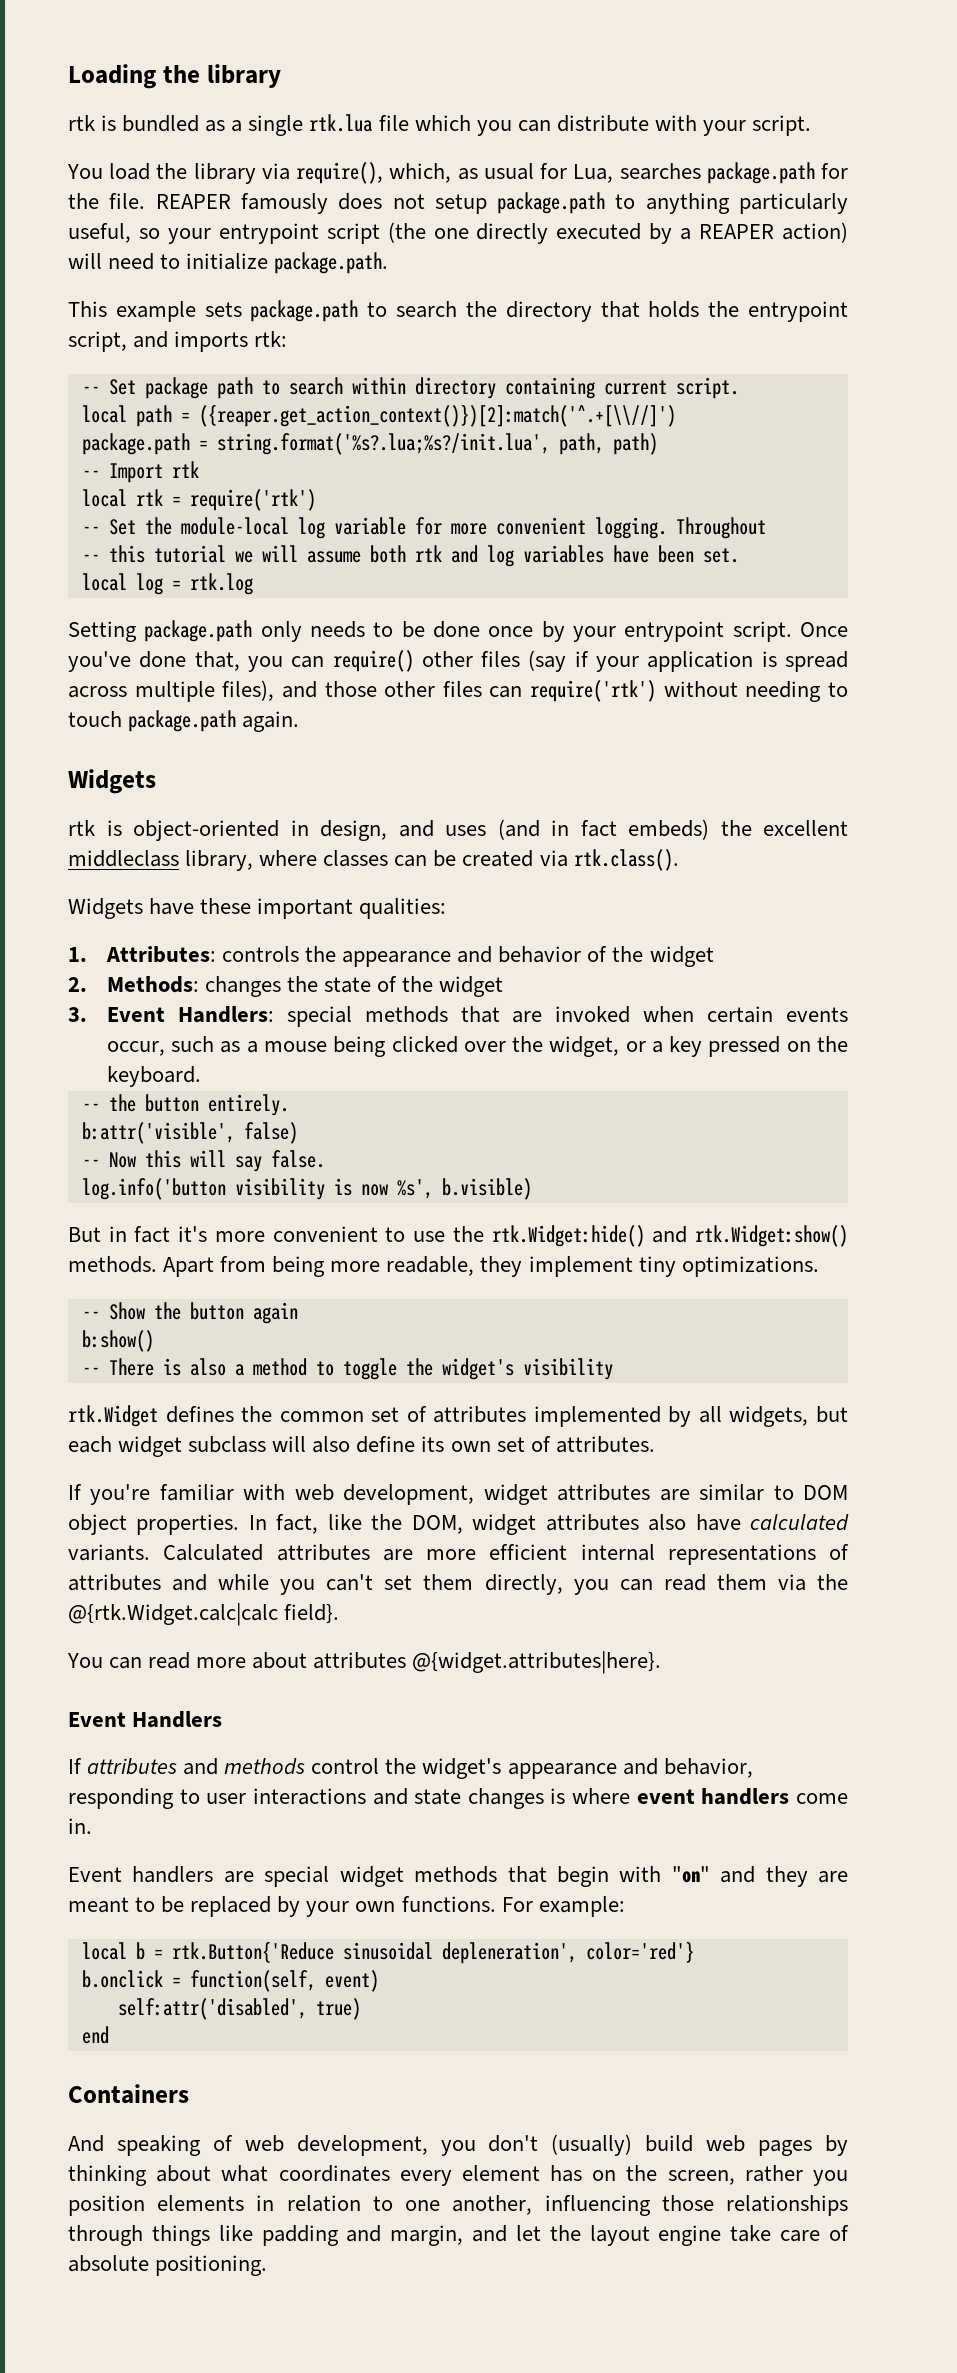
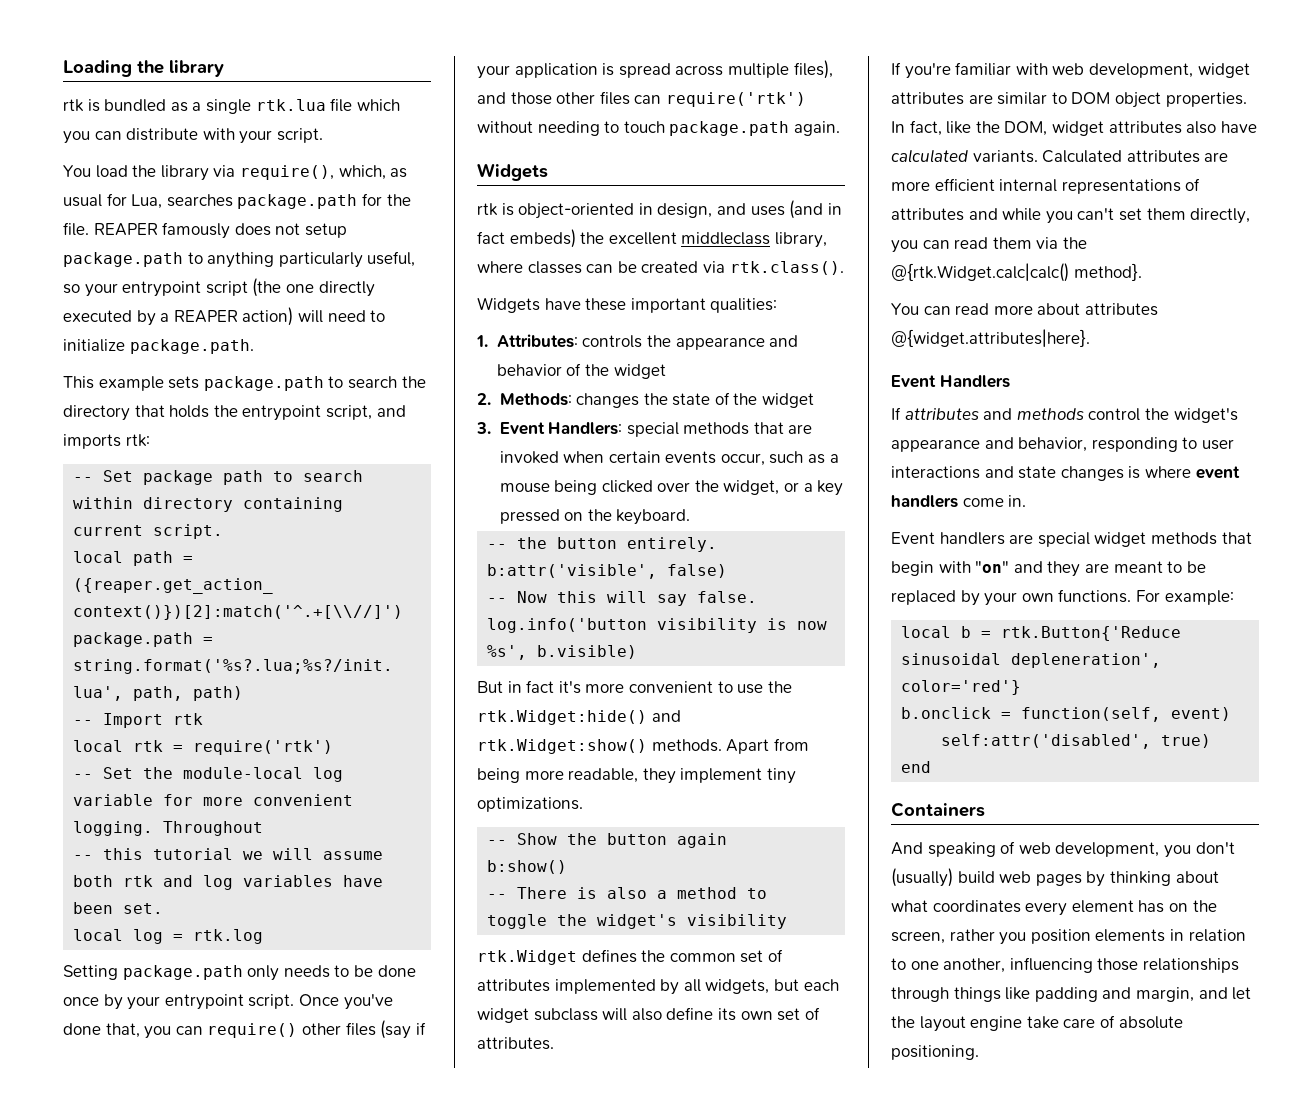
[68,1603,340,1626] @{rtk.Widget.calc|calc field}. -> [891,263,1142,282] @{rtk.Widget.calc|calc() method}.

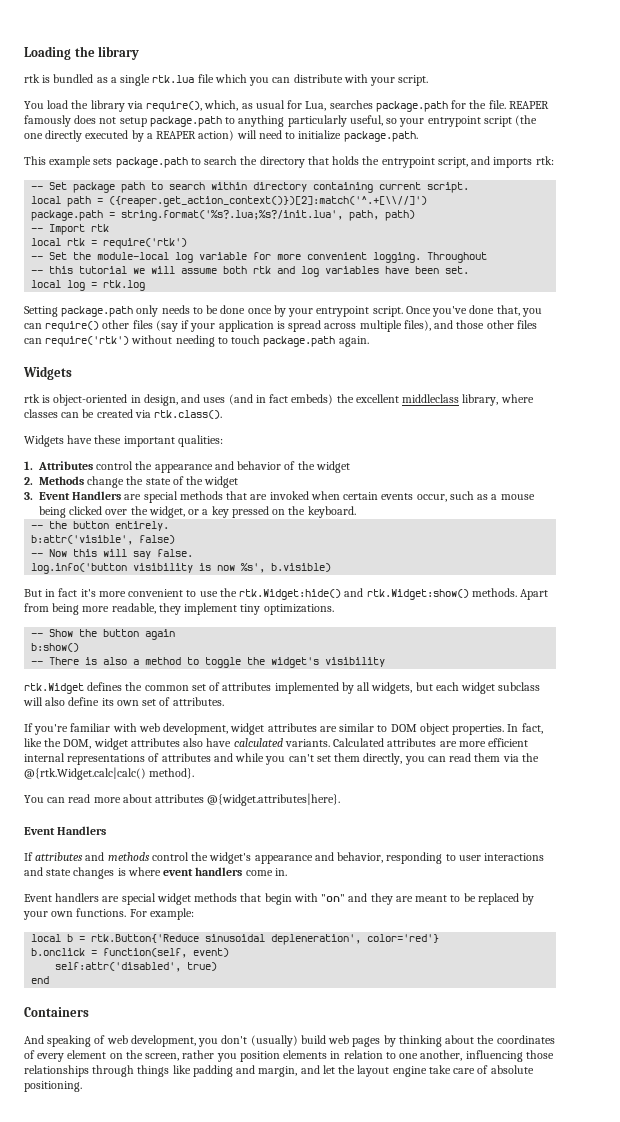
[496,334,643,348] Attributes: controls -> [38,461,134,470] Attributes control
[499,393,640,408] Methods: changes -> [39,476,125,488] Methods change
[548,422,623,435] Handlers: -> [72,491,142,500] Handlers are
[891,900,1021,913] what coordinates -> [477,1035,555,1044] [24,1050,35,1059] the coordinates of
[1138,900,1165,913] has -> (107, 1054) none

